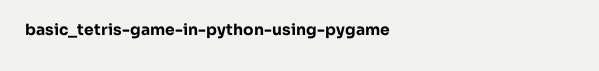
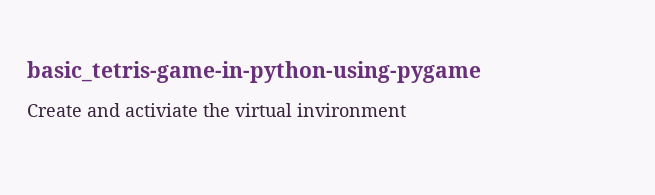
(390, 31) none -> [27,103,406,117] // Create and activiate the virtual invironment

